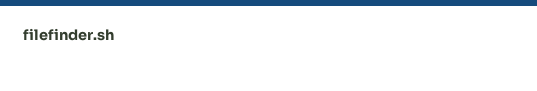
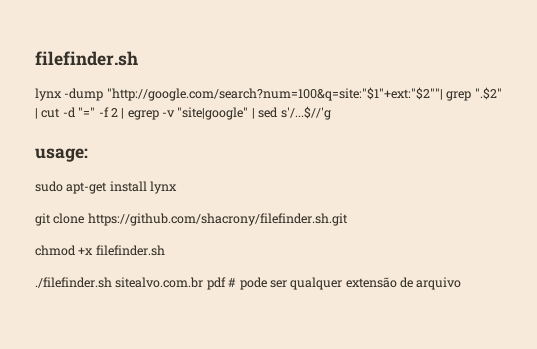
[23,28,114,41] filefinder.sh -> [35,51,138,66] [35,87,502,101] [35,106,331,120] [35,148,88,162] [35,181,178,194] [35,213,348,226] [35,245,165,256] [35,277,462,290] filefinder.sh // lynx -dump "http://google.com/search?num=100&q=site:"$1"+ext:"$2""| grep ".$2" | cut -d "=" -f 2 | egrep -v "site|google" | sed s'/...$//'g // usage: // sudo apt-get install lynx // git clone https://github.com/shacrony/filefinder.sh.git // chmod +x filefinder.sh // ./filefinder.sh sitealvo.com.br pdf # pode ser qualquer extensão de arquivo

